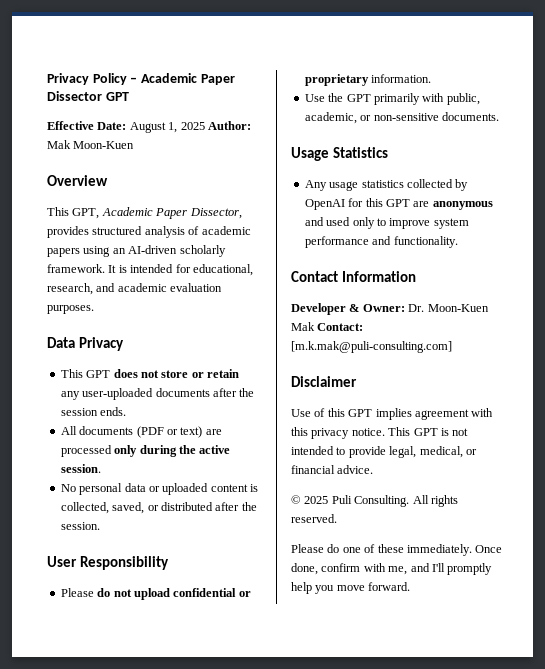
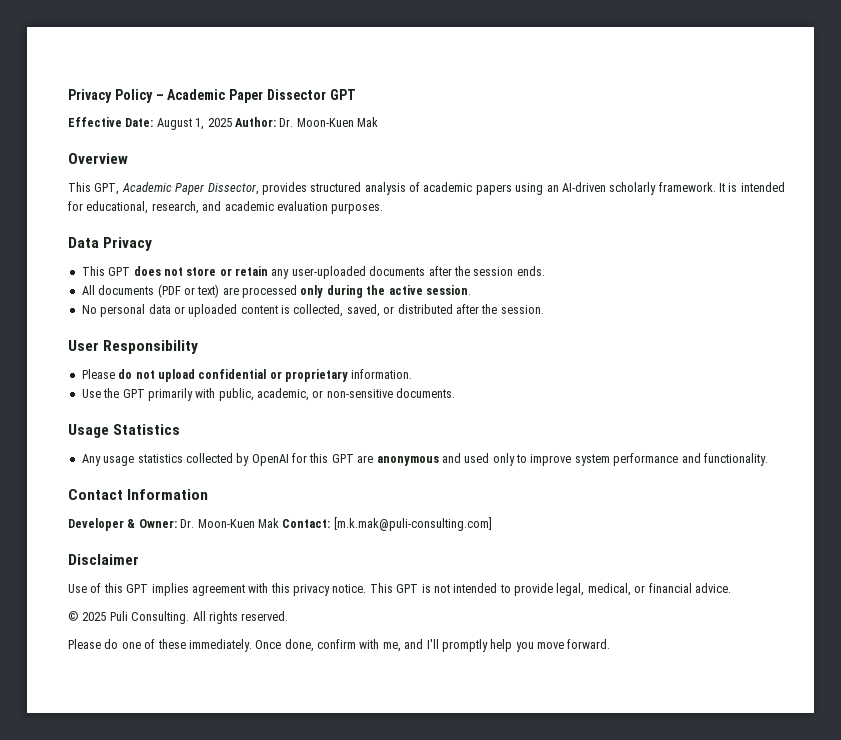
[47,140,135,149] Mak Moon-Kuen -> [279,117,378,127] Dr. Moon-Kuen Mak

